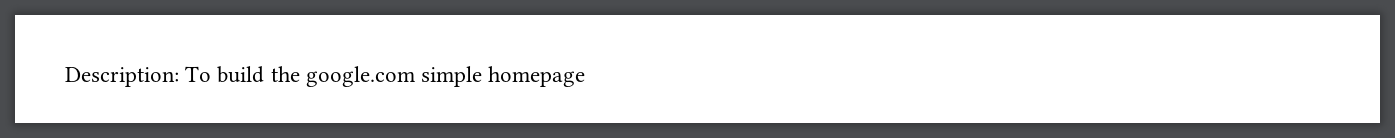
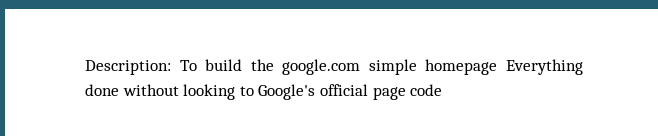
(586, 76) none -> [506,59,583,75] [85,84,443,100] Everything done without looking to Google's official page code

